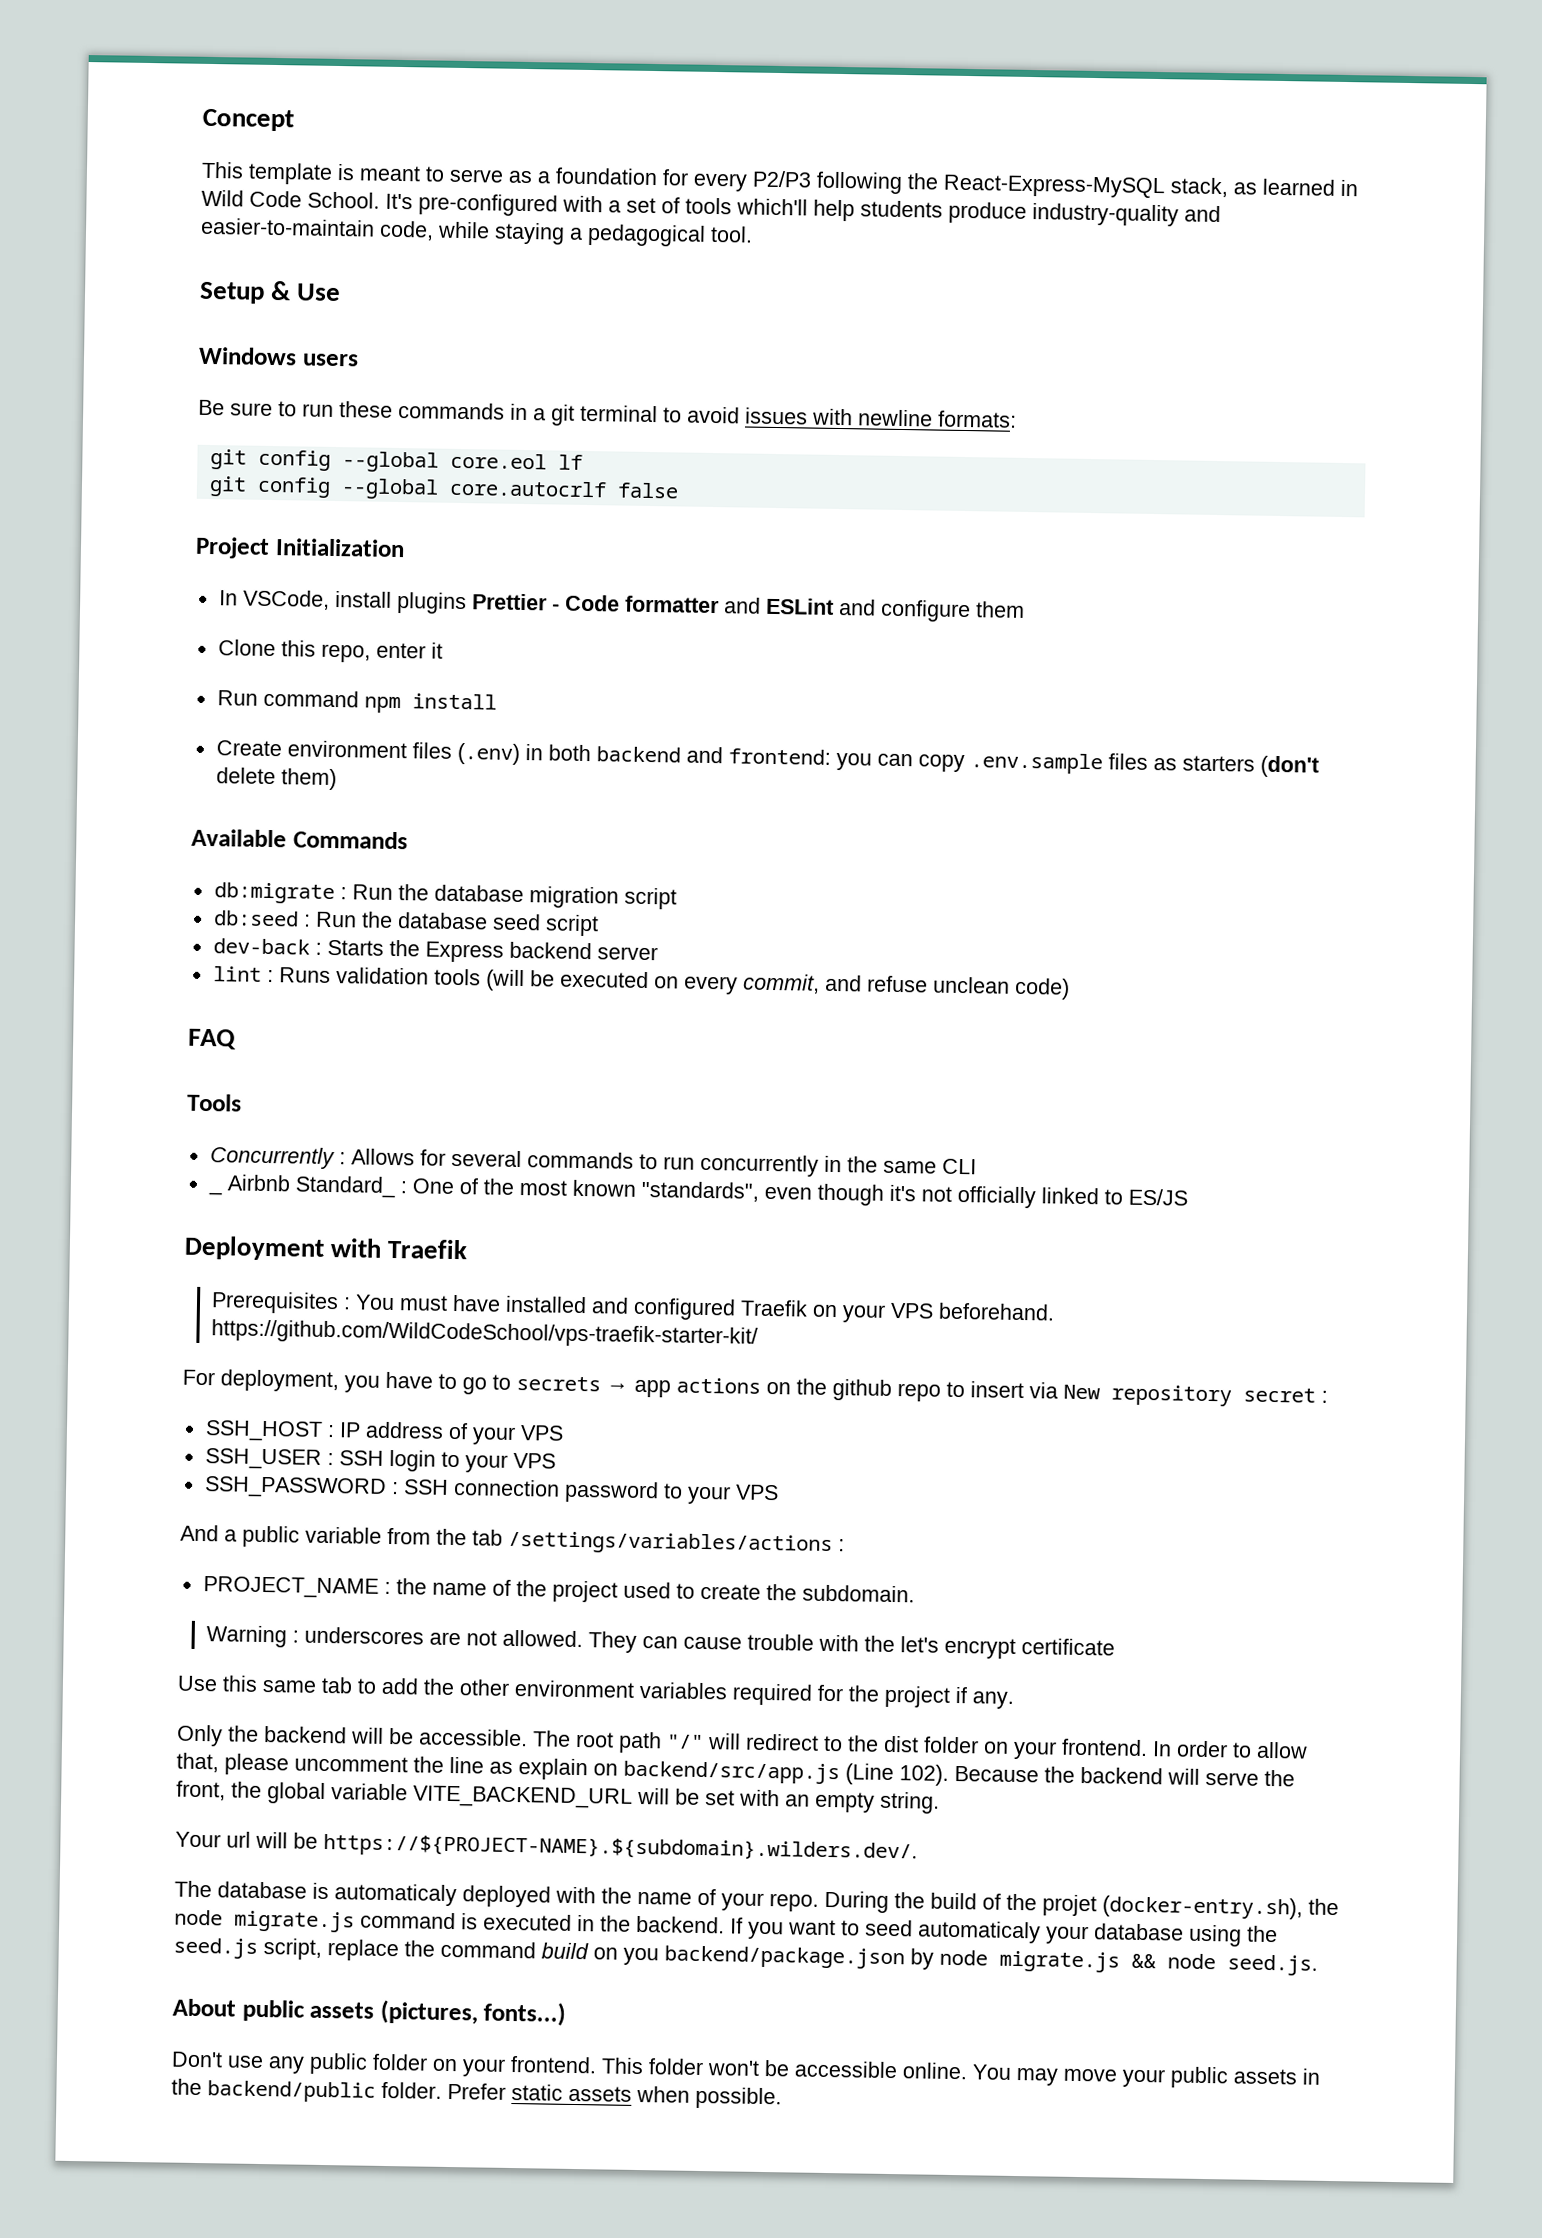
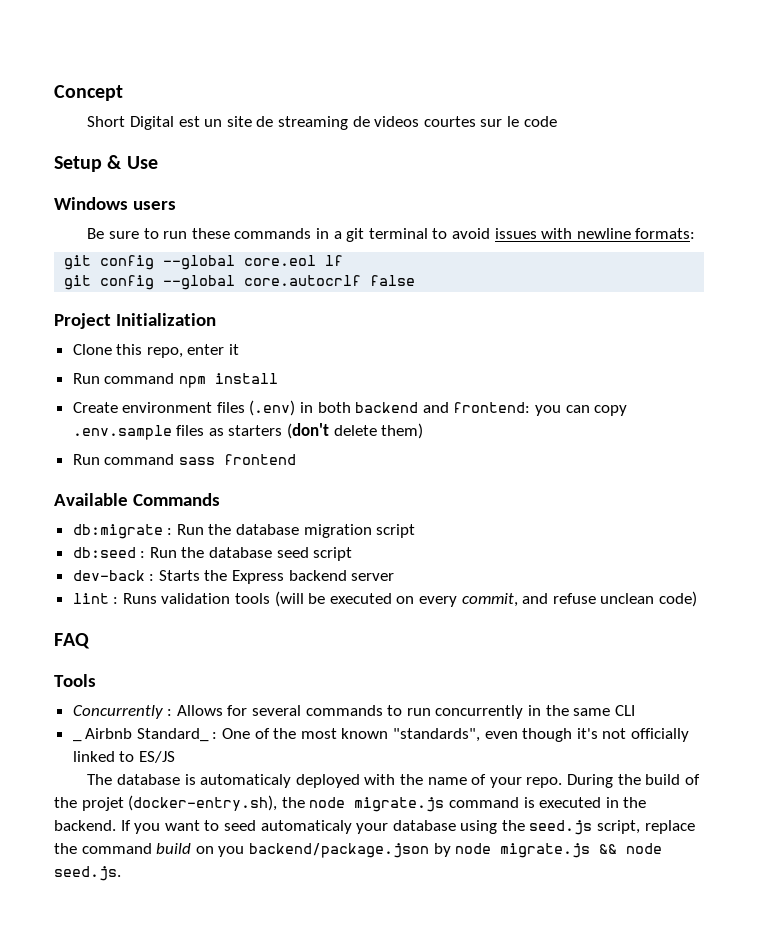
[201,161,1358,199] [201,189,1221,227] [200,217,753,247] This template is meant to serve as a foundation for every P2/P3 following the React-Express-MySQL stack, as learned in Wild Code School. It's pre-configured with a set of tools which'll help students produce industry-quality and easier-to-maintain code, while staying a pedagogical tool. -> [87,116,557,130] Short Digital est un site de streaming de videos courtes sur le code
[218,589,1025,623] // In VSCode, install plugins Prettier - Code formatter and ESLint and configure them -> (216, 319) none
(337, 779) none -> [72,454,296,465] // Run command sass frontend
[184,1235,469,1261] [210,1291,1055,1323] [210,1319,758,1349] [182,1369,1328,1407] [204,1420,564,1445] [204,1448,556,1473] [203,1476,779,1505] [180,1524,845,1557] [202,1576,915,1603] [205,1625,1115,1659] [177,1675,1014,1709] [176,1724,1308,1760] [176,1752,1295,1787] [176,1780,940,1814] [175,1831,918,1864] // Deployment with Traefik // Prerequisites : You must have installed and configured Traefik on your VPS beforehand. https://github.com/WildCodeSchool/vps-traefik-starter-kit/ // For deployment, you have to go to secrets → app actions on the github repo to insert via New repository secret : // SSH_HOST : IP address of your VPS // SSH_USER : SSH login to your VPS // SSH_PASSWORD : SSH connection password to your VPS // And a public variable from the tab /settings/variables/actions : // PROJECT_NAME : the name of the project used to create the subdomain. // Warning : underscores are not allowed. They can cause trouble with the let's encrypt certificate // Use this same tab to add the other environment variables required for the project if any. // Only the backend will be accessible. The root path "/" will redirect to the dist folder on your frontend. In order to allow that, please uncomment the line as explain on backend/src/app.js (Line 102). Because the backend will serve the front, the global variable VITE_BACKEND_URL will be set with an empty string. // Your url will be https://${PROJECT-NAME}.${subdomain}.wilders.dev/. -> (175, 757) none
[172,1998,567,2026] [171,2051,1320,2089] [171,2078,782,2110] // About public assets (pictures, fonts...) // Don't use any public folder on your frontend. This folder won't be accessible online. You may move your public assets in the backend/public folder. Prefer static assets when possible. -> (121, 873) none

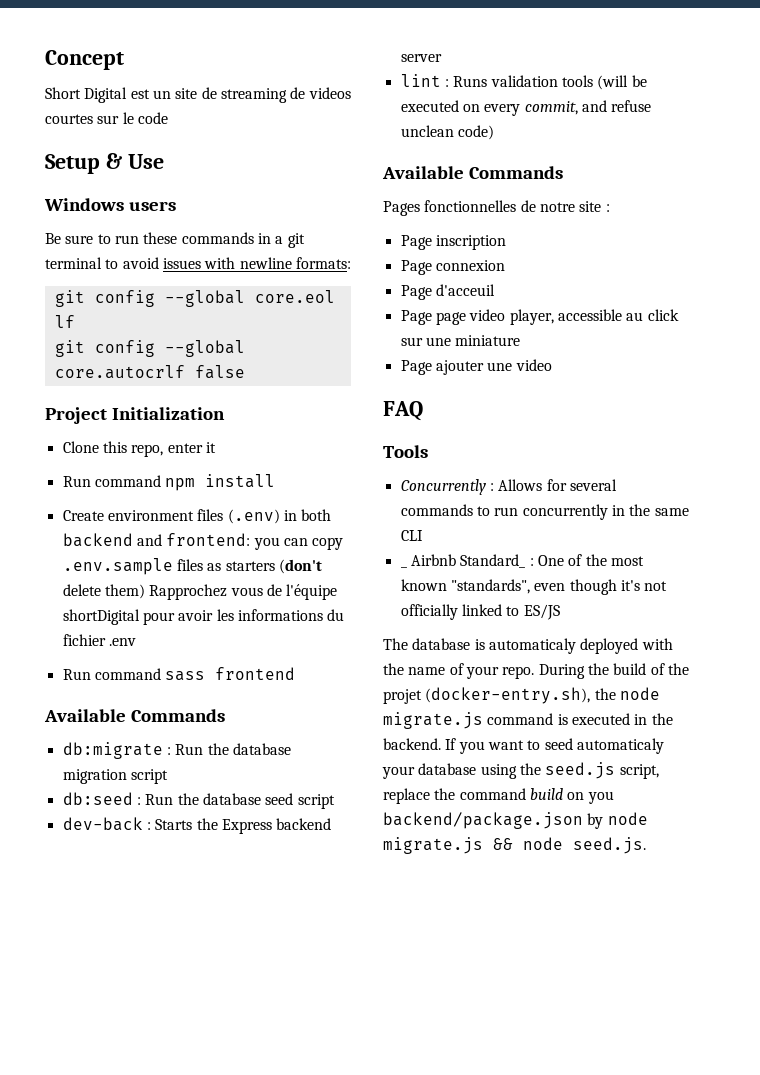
(424, 431) none -> [149,584,338,600] [62,609,345,625] [62,634,136,646] Rapprochez vous de l'équipe shortDigital pour avoir les informations du fichier .env
(697, 599) none -> [382,166,563,179] [383,200,610,216] [400,235,506,250] [400,260,505,275] [400,284,495,300] [400,309,679,325] [400,335,521,346] [400,359,552,375] // Available Commands // Pages fonctionnelles de notre site : // Page inscription // Page connexion // Page d'acceuil // Page page video player, accessible au click sur une miniature // Page ajouter une video

